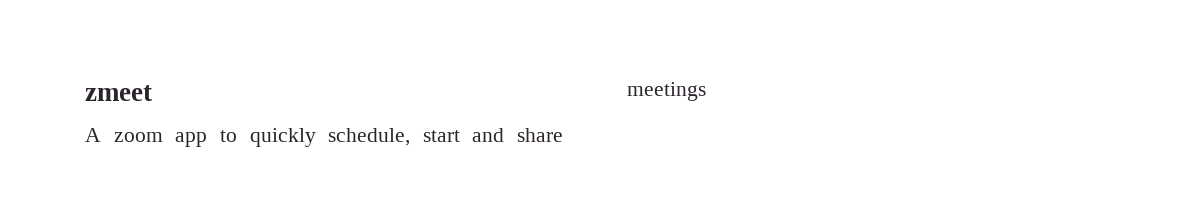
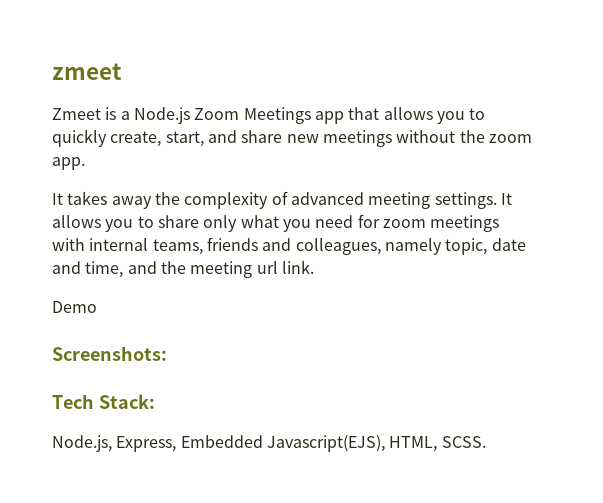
[85,128,563,147] [627,82,706,101] A zoom app to quickly schedule, start and share meetings -> [52,107,486,124] [52,129,532,147] [52,157,85,170] [52,191,512,209] [52,214,500,232] [52,237,526,255] [52,260,314,278] [52,301,97,313] [52,346,167,361] [52,394,155,409] [52,435,486,452] Zmeet is a Node.js Zoom Meetings app that allows you to quickly create, start, and share new meetings without the zoom app. // It takes away the complexity of advanced meeting settings. It allows you to share only what you need for zoom meetings with internal teams, friends and colleagues, namely topic, date and time, and the meeting url link. // Demo // Screenshots: // Tech Stack: // Node.js, Express, Embedded Javascript(EJS), HTML, SCSS.

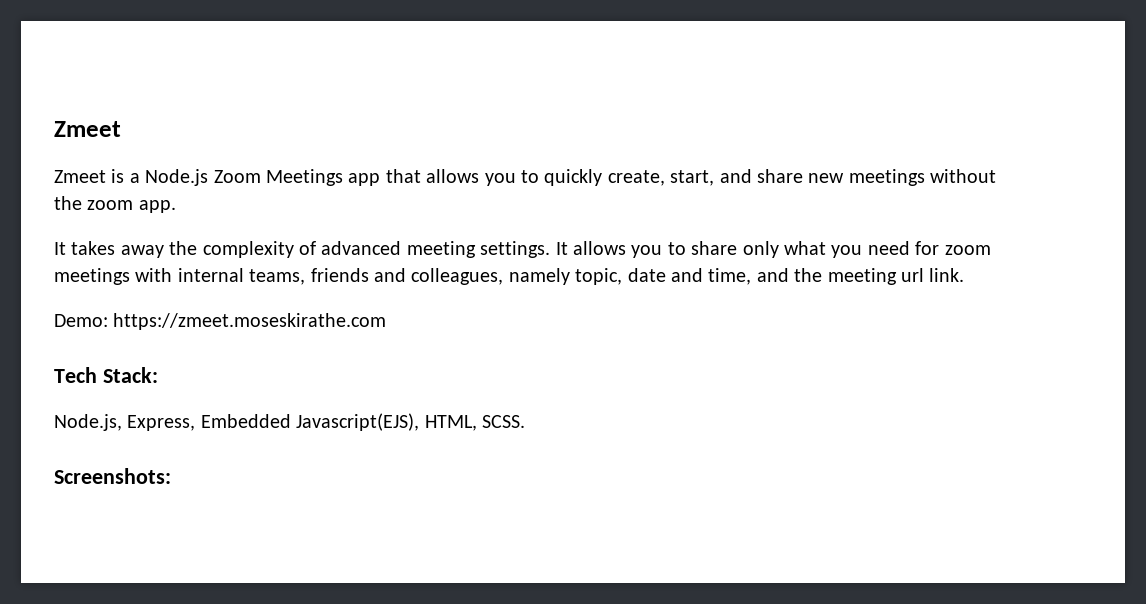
[52,63,122,80] zmeet -> [54,121,121,137] Zmeet
[52,301,97,313] [52,346,167,361] Demo // Screenshots: -> [54,313,387,330] Demo: https://zmeet.moseskirathe.com
(486, 442) none -> [54,468,171,484] // Screenshots:

